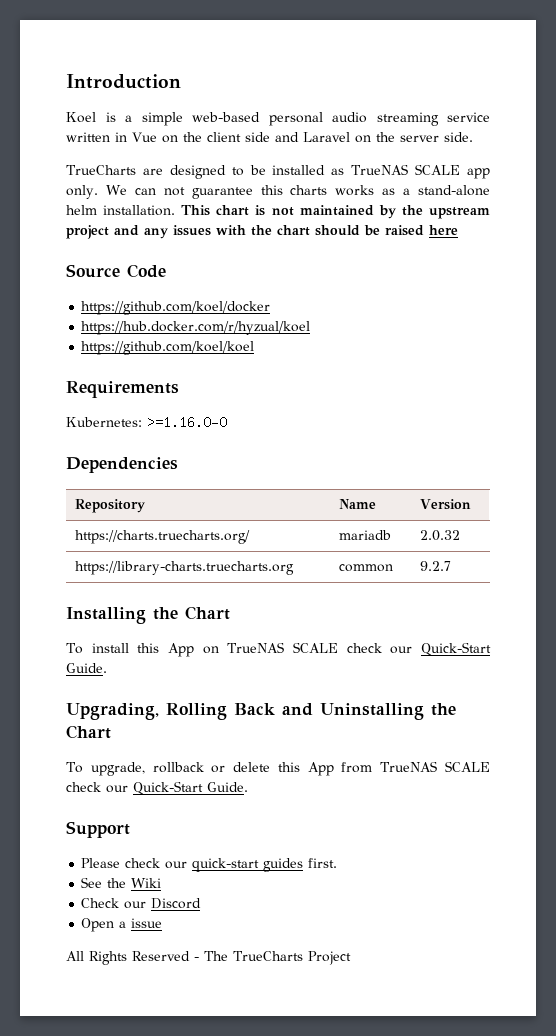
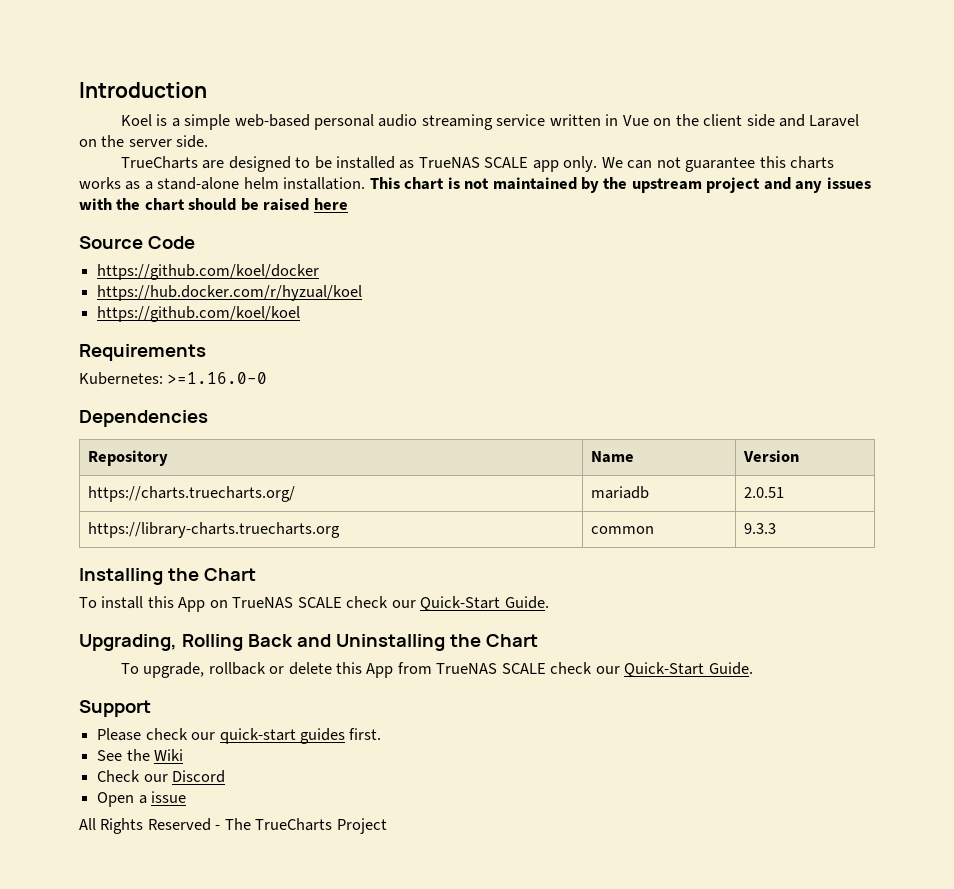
[419,530,460,541] 2.0.32 -> [744,487,785,498] 2.0.51
[419,561,451,571] 9.2.7 -> [744,523,777,534] 9.3.3

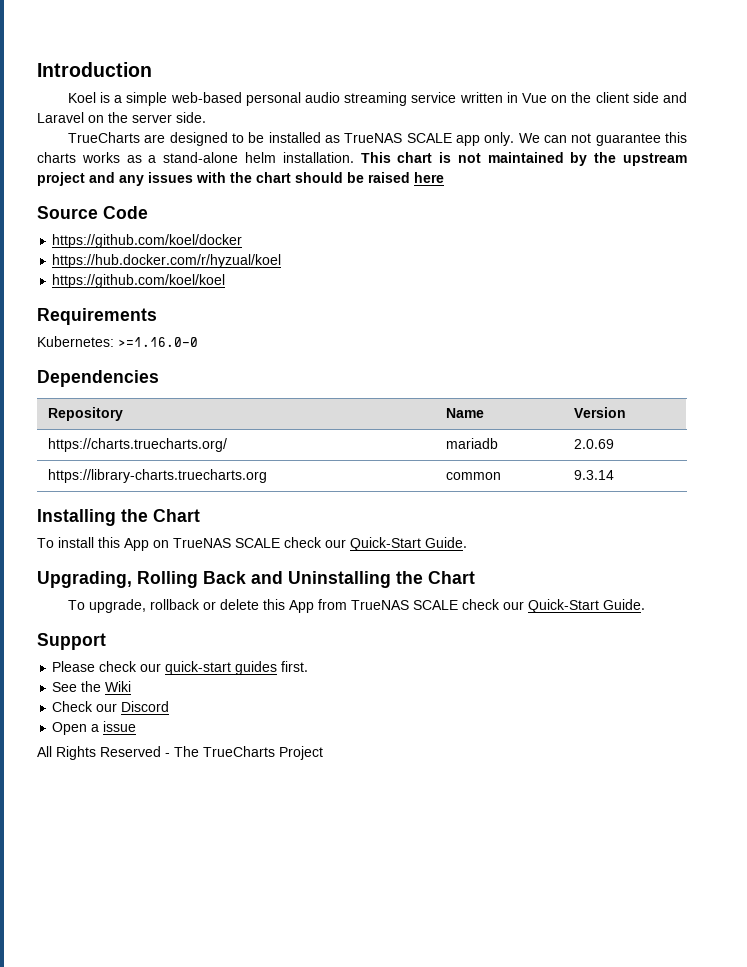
[744,487,785,498] 2.0.51 -> [573,439,614,449] 2.0.69
[744,523,777,534] 9.3.3 -> [573,470,614,480] 9.3.14

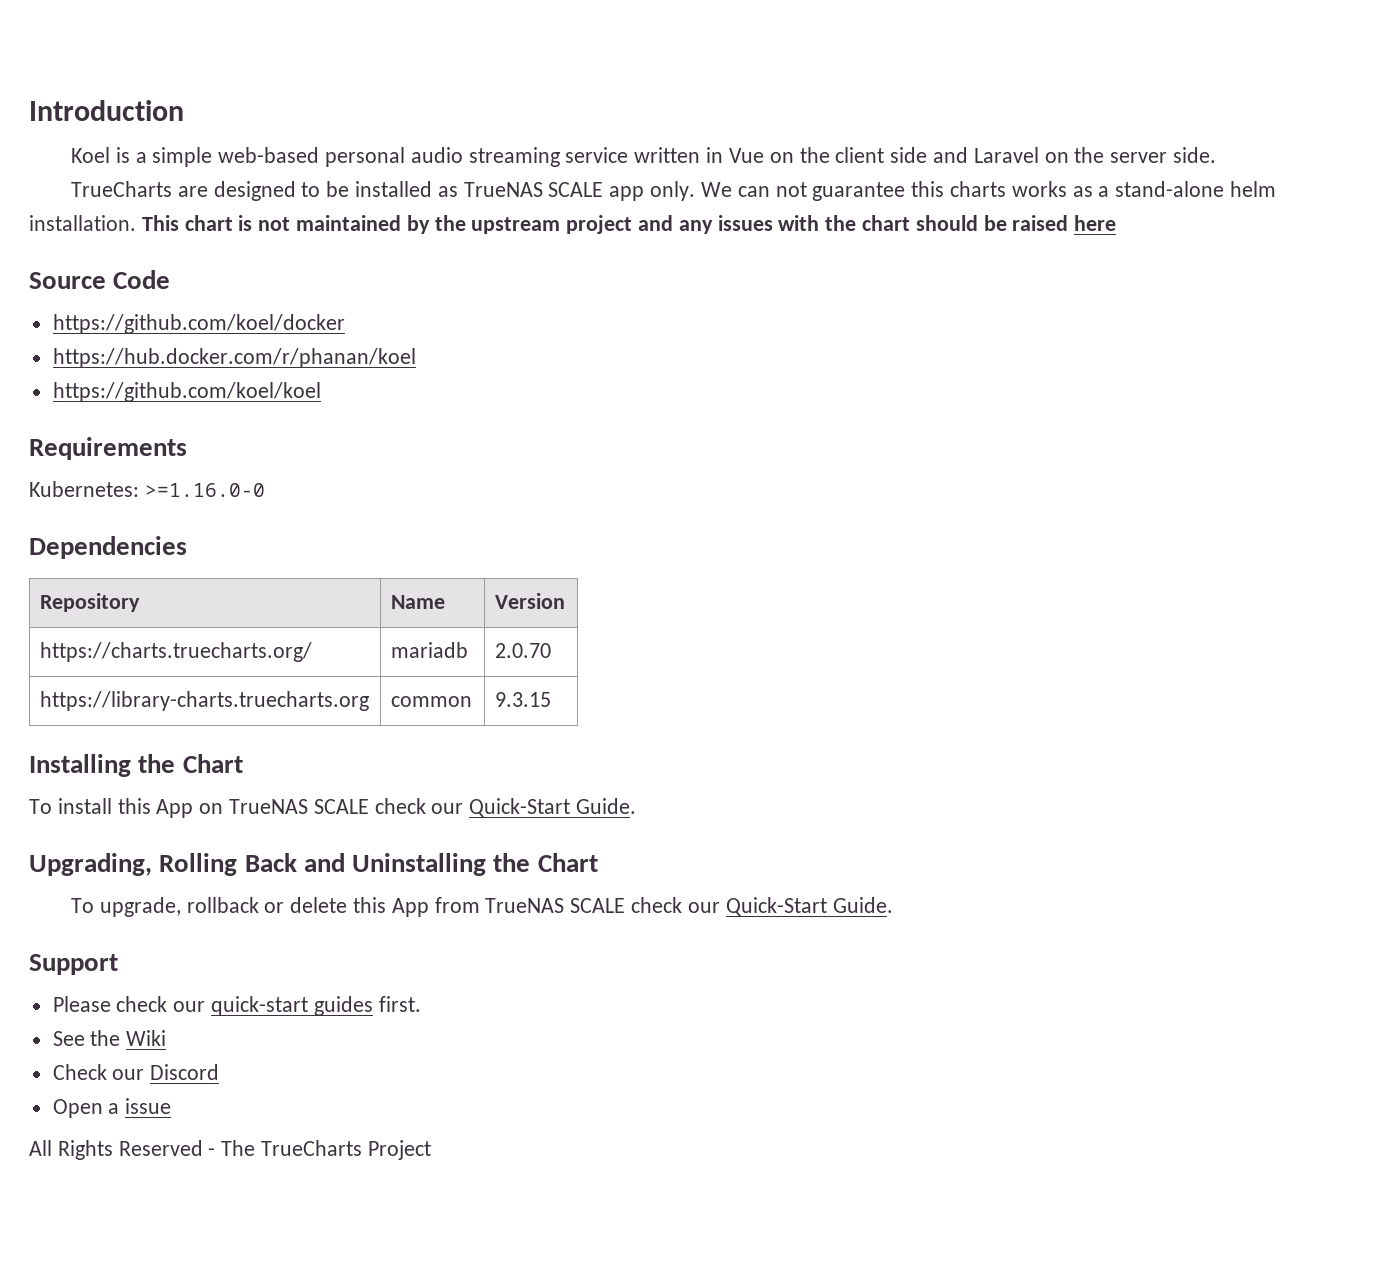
[52,254,282,268] https://hub.docker.com/r/hyzual/koel -> [52,348,416,368] https://hub.docker.com/r/phanan/koel
[573,439,614,449] 2.0.69 -> [494,643,551,658] 2.0.70
[573,470,614,480] 9.3.14 -> [494,692,551,707] 9.3.15

